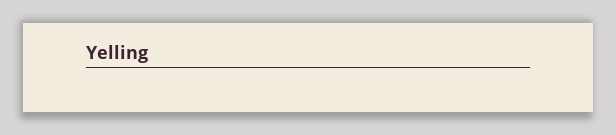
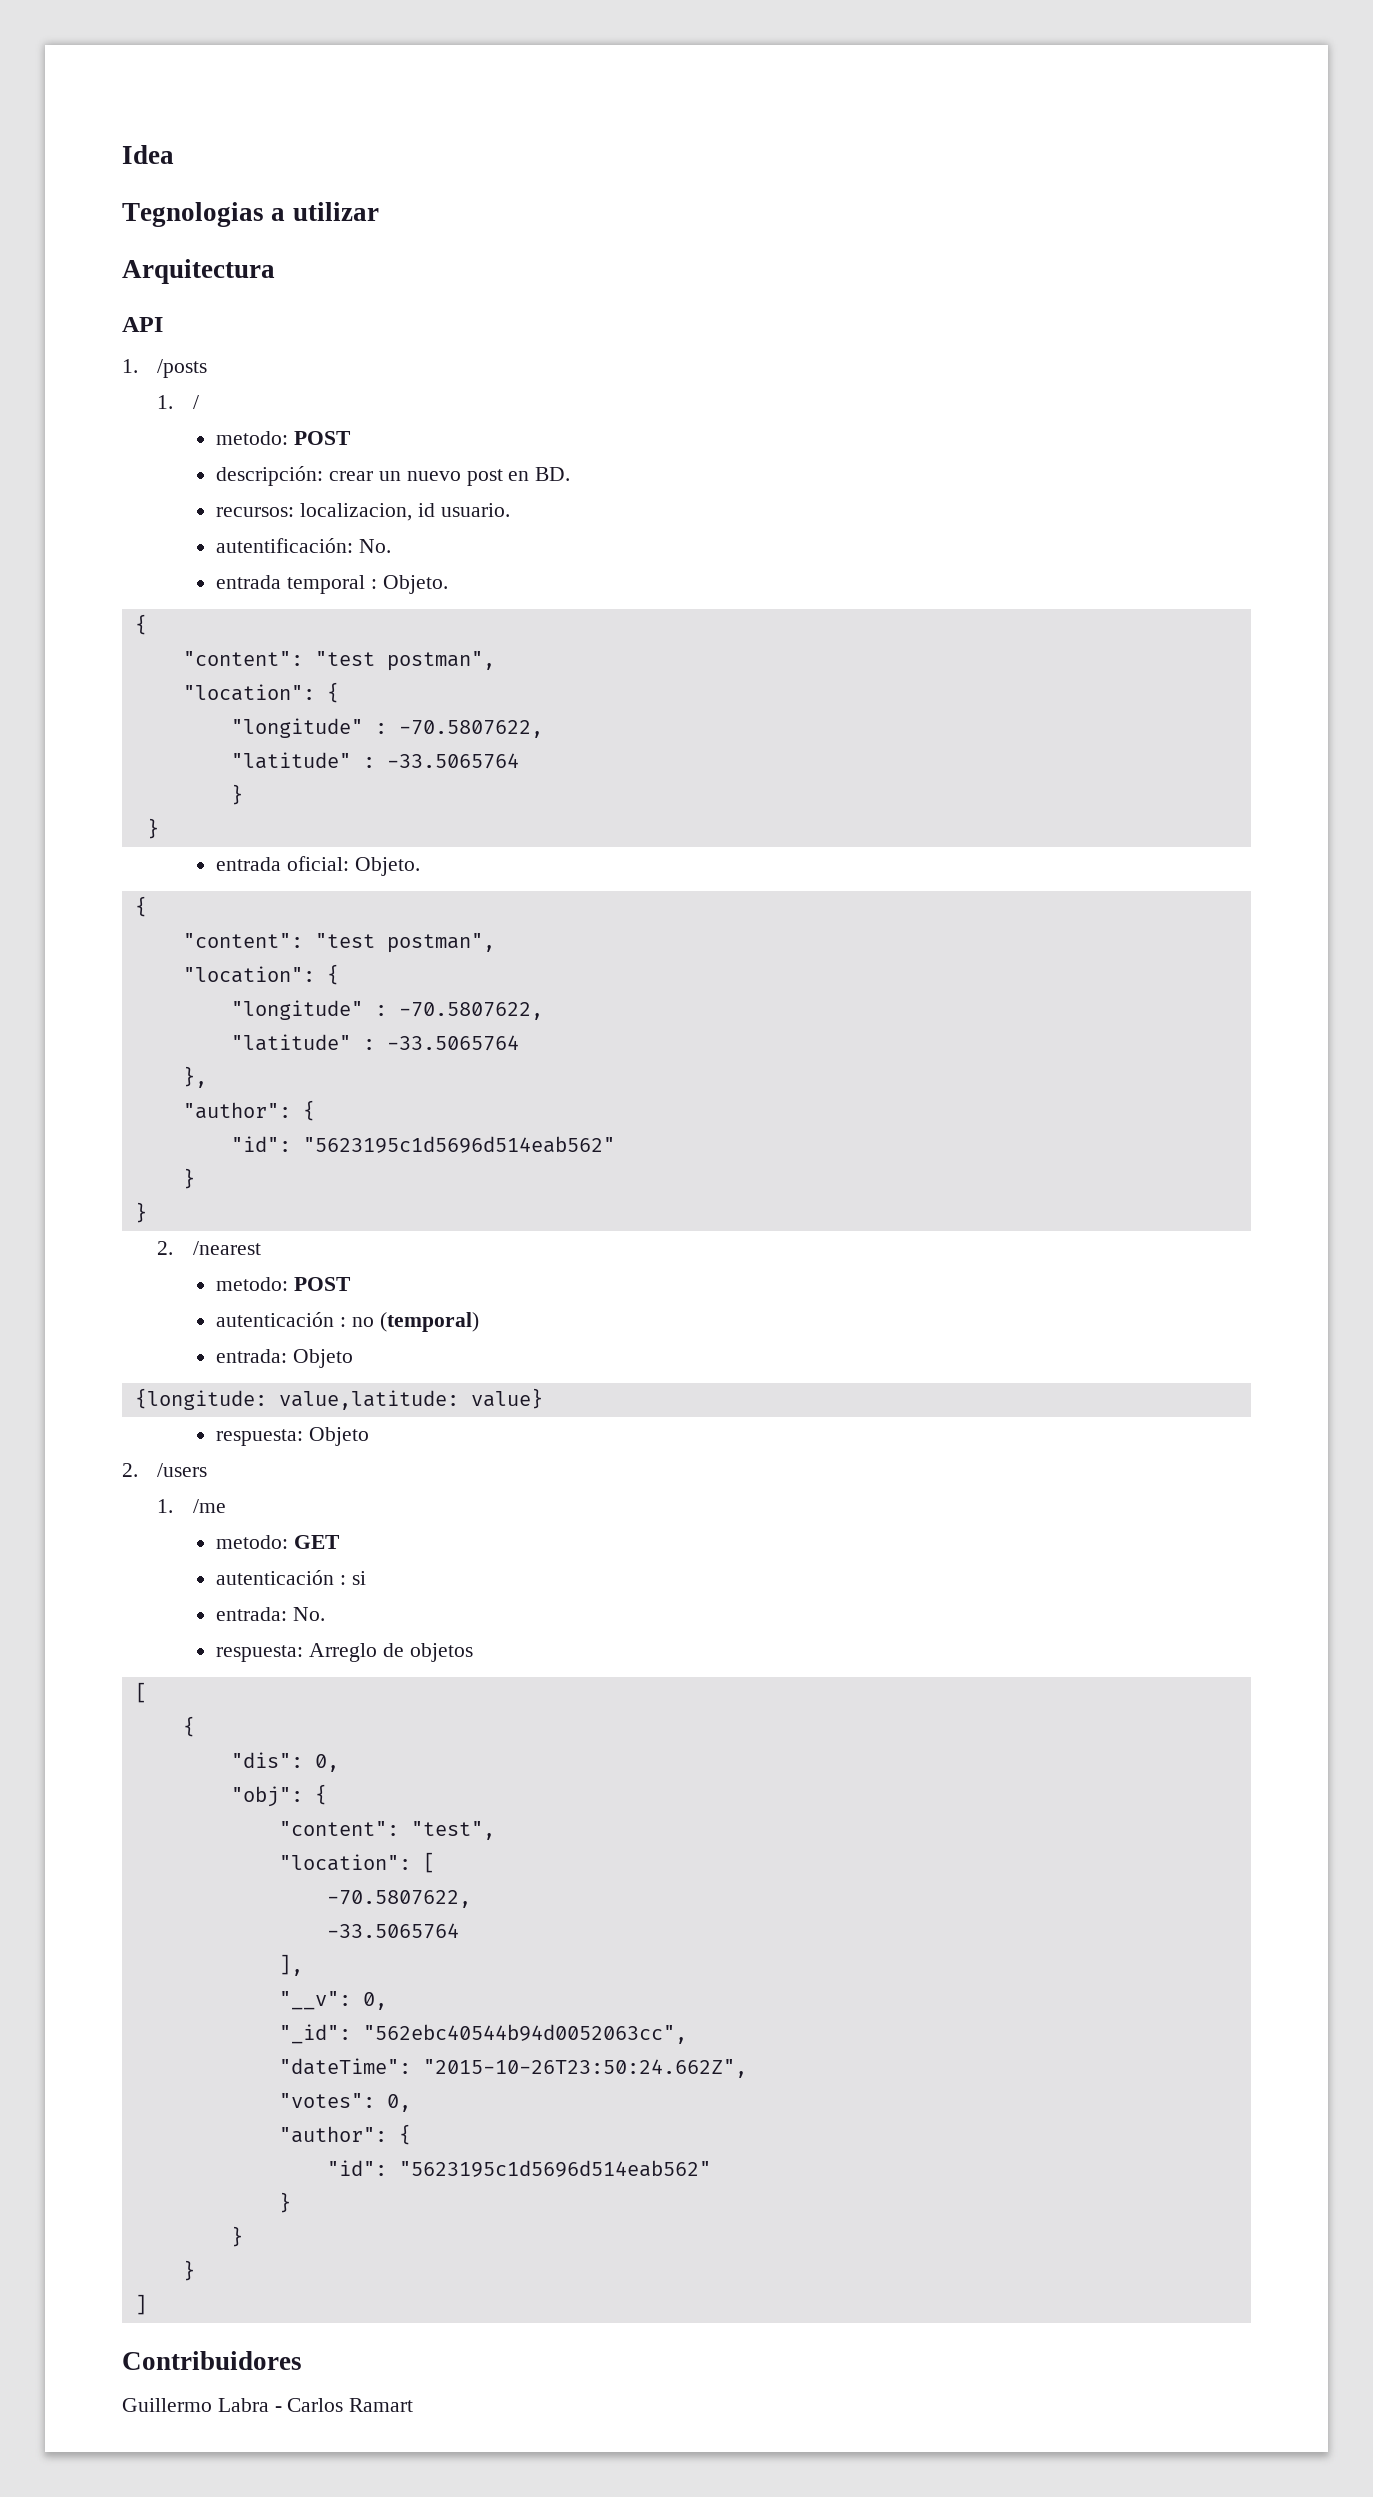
[86,45,148,63] Yelling -> [122,145,174,164] [122,202,379,227] [122,259,275,284] [122,317,163,332] [122,359,208,378] [157,395,199,409] [216,431,352,445] [216,466,571,486] [216,503,510,521] [216,538,392,553] [216,575,448,594] [134,614,147,635] [182,651,495,671] [182,682,339,703] [230,718,543,738] [230,752,519,769] [230,784,243,805] [146,818,159,839] [216,856,421,876] [134,896,147,917] [182,933,495,953] [182,964,339,985] [230,1000,543,1020] [230,1034,519,1051] [182,1066,207,1088] [182,1100,315,1121] [230,1136,615,1153] [182,1168,195,1189] [134,1202,147,1223] [157,1241,261,1255] [216,1277,352,1291] [216,1312,479,1332] [216,1349,354,1368] [134,1388,543,1410] [216,1427,370,1446] [122,1463,208,1477] [157,1499,226,1513] [216,1535,341,1549] [216,1570,367,1585] [216,1607,326,1621] [216,1643,473,1662] [134,1682,147,1703] [182,1716,195,1737] [230,1752,339,1772] [230,1784,327,1807] [278,1821,495,1840] [278,1852,435,1873] [326,1890,471,1908] [326,1923,459,1939] [278,1954,303,1976] [278,1991,387,2010] [278,2024,687,2044] [278,2058,747,2078] [278,2093,411,2112] [278,2124,411,2145] [326,2160,711,2177] [278,2192,291,2213] [230,2226,243,2247] [182,2260,195,2281] [134,2294,147,2315] [122,2351,302,2370] [122,2398,414,2412] Idea // Tegnologias a utilizar // Arquitectura // API // 1. /posts // 1. / // metodo: POST // descripción: crear un nuevo post en BD. // recursos: localizacion, id usuario. // autentificación: No. // entrada temporal : Objeto. // { // "content": "test postman", // "location": { // "longitude" : -70.5807622, // "latitude" : -33.5065764 // } // } // entrada oficial: Objeto. // { // "content": "test postman", // "location": { // "longitude" : -70.5807622, // "latitude" : -33.5065764 // }, // "author": { // "id": "5623195c1d5696d514eab562" // } // } // 2. /nearest // metodo: POST // autenticación : no (temporal) // entrada: Objeto // {longitude: value,latitude: value} // respuesta: Objeto // 2. /users // 1. /me // metodo: GET // autenticación : si // entrada: No. // respuesta: Arreglo de objetos // [ // { // "dis": 0, // "obj": { // "content": "test", // "location": [ // -70.5807622, // -33.5065764 // ], // "__v": 0, // "_id": "562ebc40544b94d0052063cc", // "dateTime": "2015-10-26T23:50:24.662Z", // "votes": 0, // "author": { // "id": "5623195c1d5696d514eab562" // } // } // } // ] // Contribuidores // Guillermo Labra - Carlos Ramart

